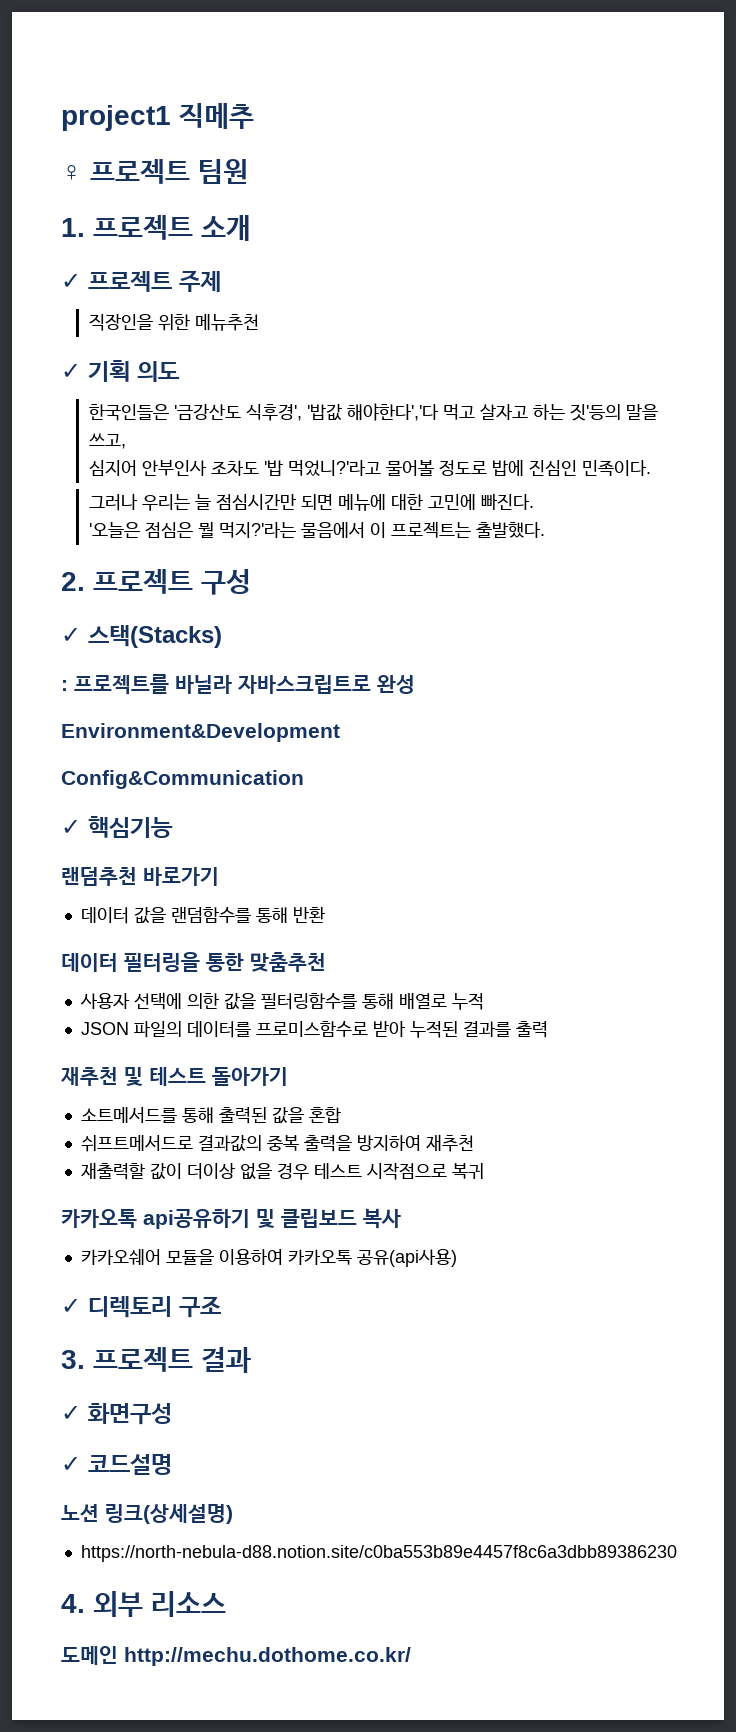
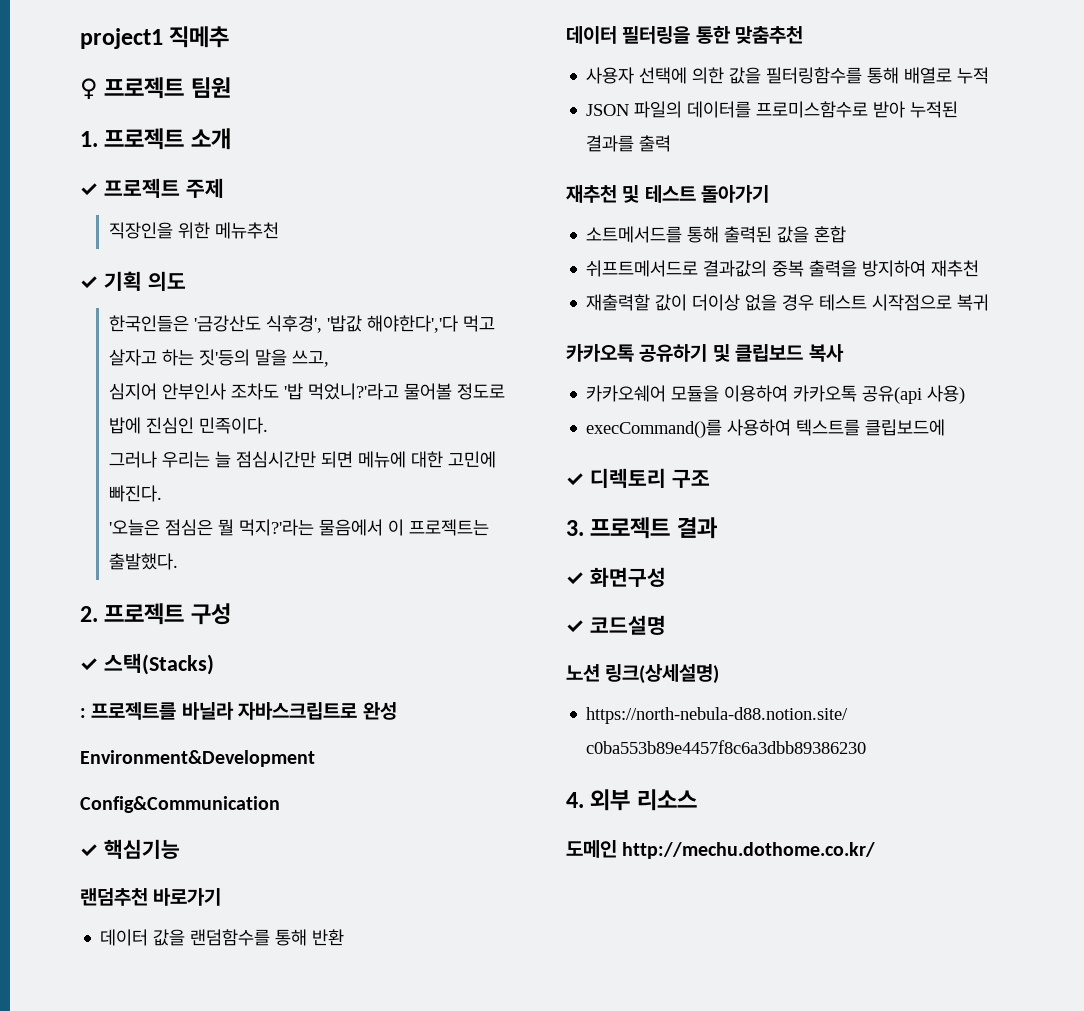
[143,1209,250,1229] api공유하기 -> [639,344,708,362] 공유하기
[356,1249,457,1267] 공유(api사용) -> [862,385,966,404] [586,419,946,438] 공유(api 사용) // execCommand()를 사용하여 텍스트를 클립보드에

